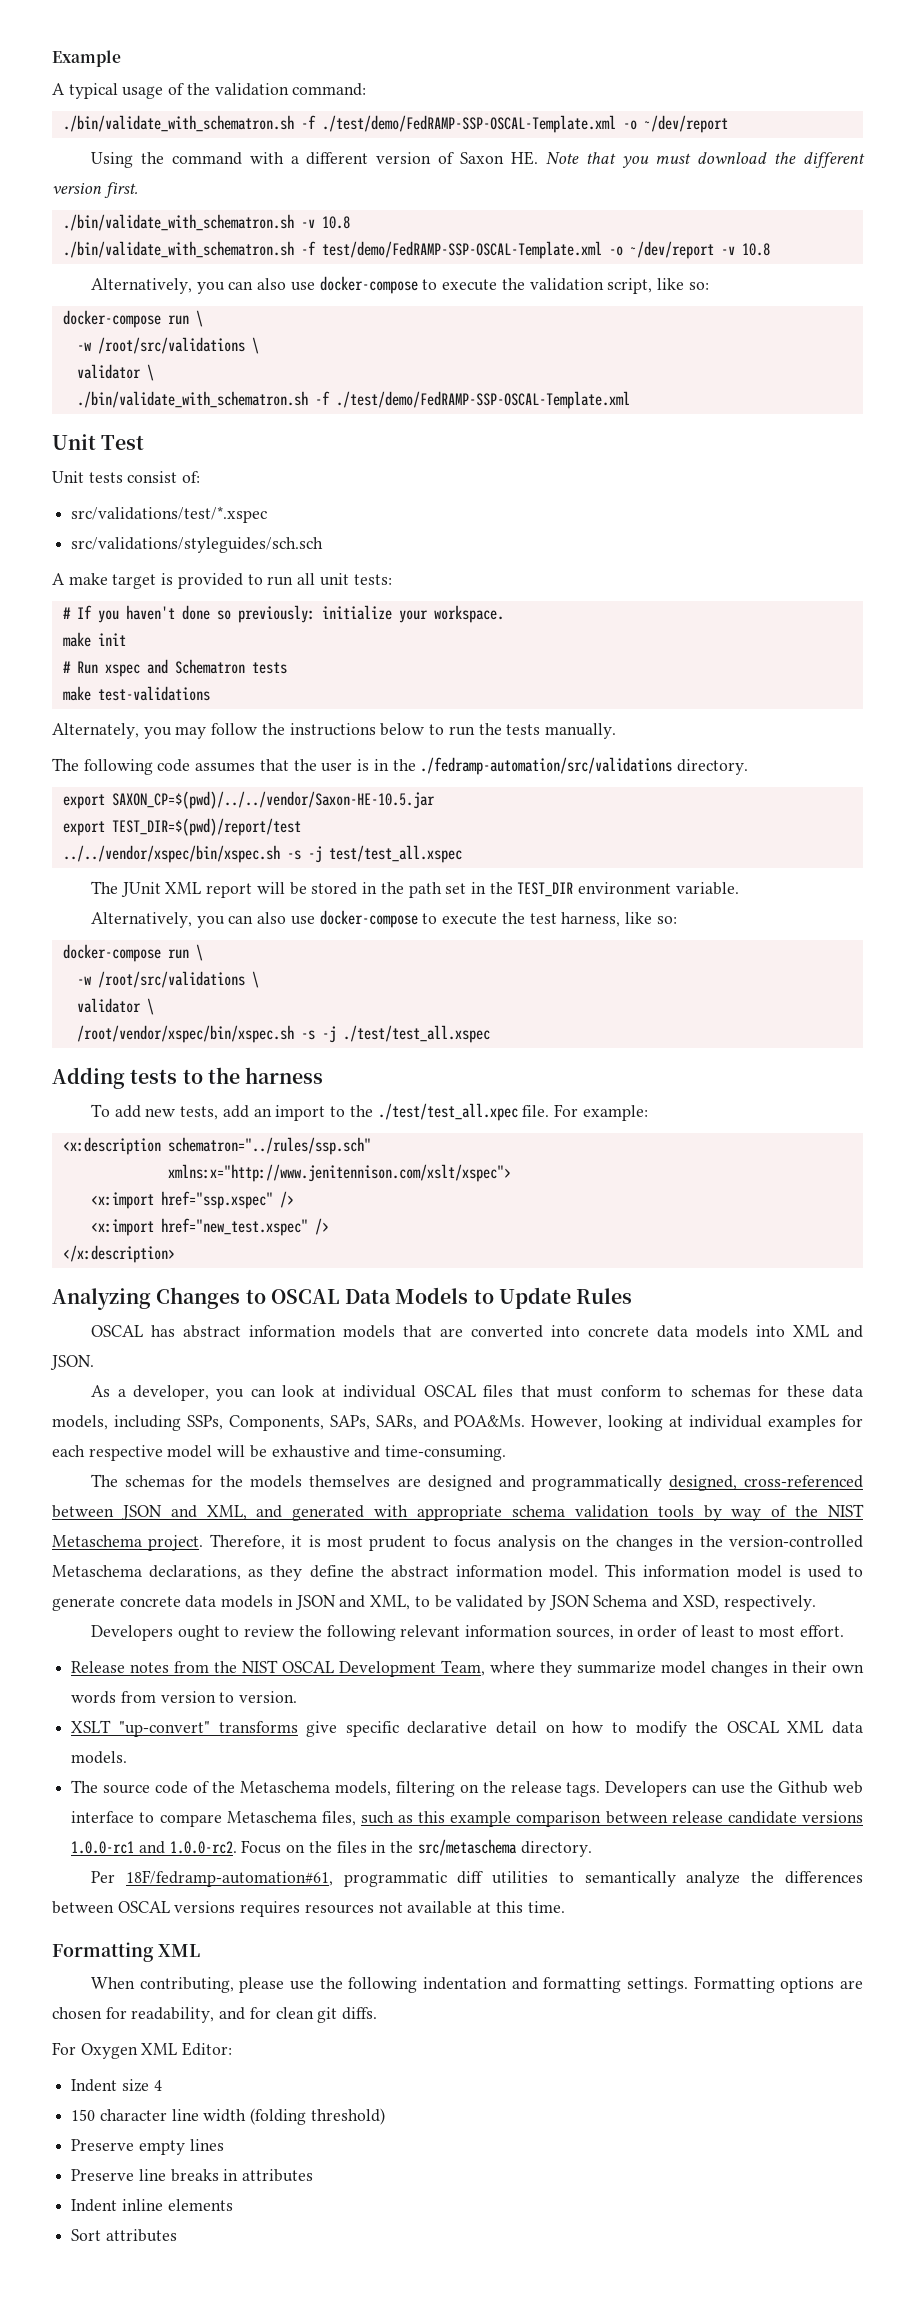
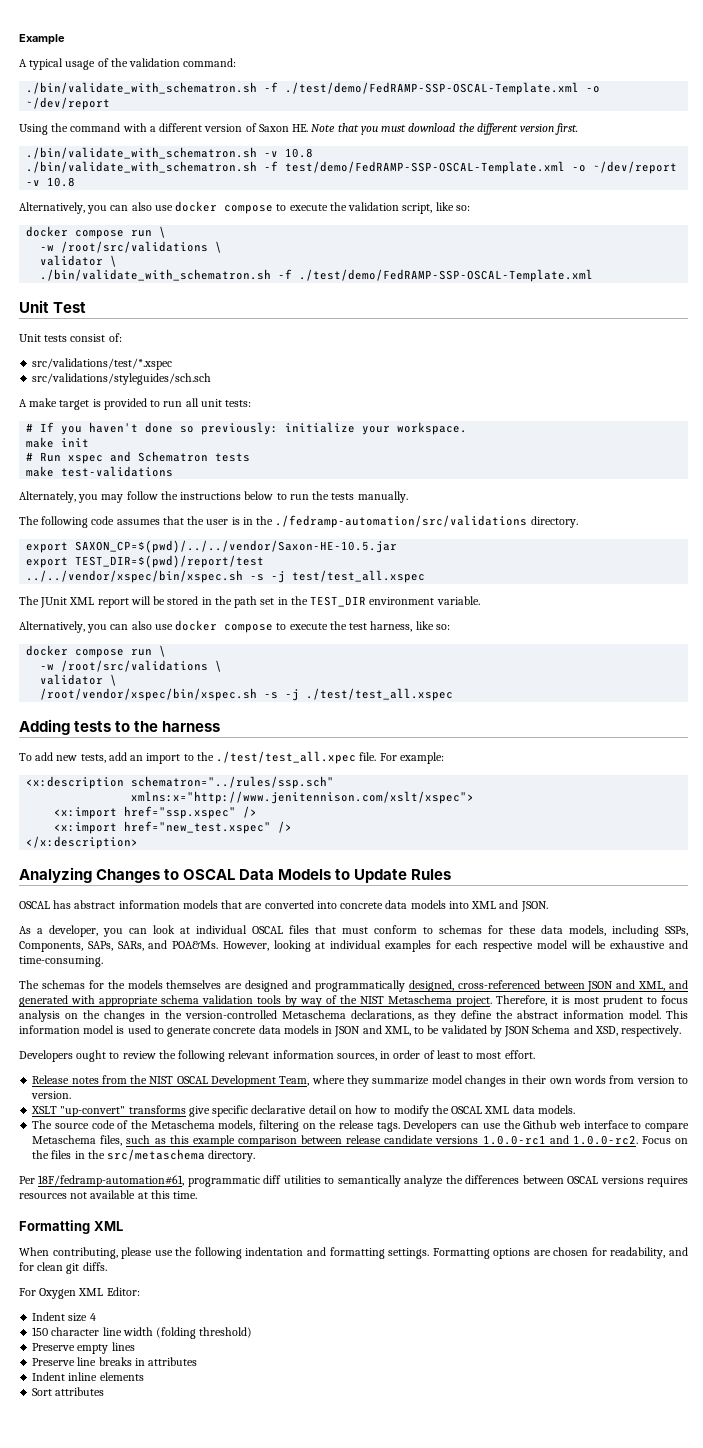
[319,276,418,294] docker-compose -> [175,201,274,214] docker compose
[62,310,161,328] docker-compose -> [26,226,125,239] docker compose
[319,910,418,928] docker-compose -> [175,620,274,633] docker compose
[62,944,161,962] docker-compose -> [26,645,125,658] docker compose

